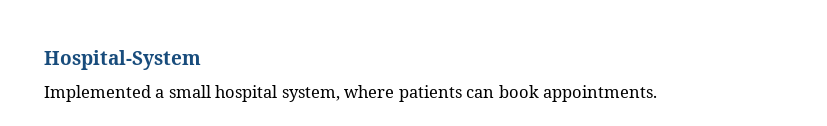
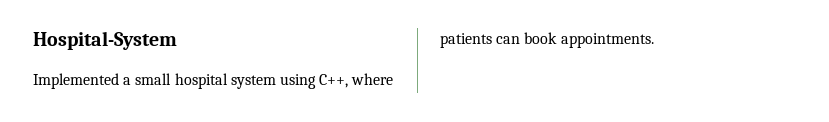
[281,87,340,102] system, -> [230,74,349,89] system using C++,

